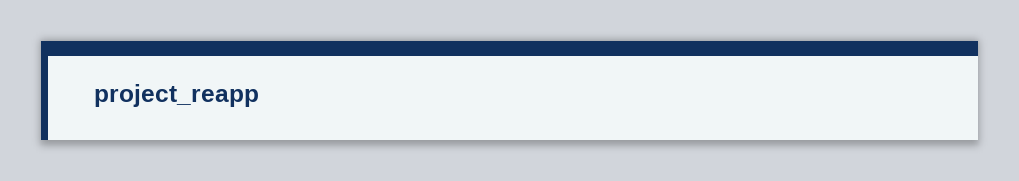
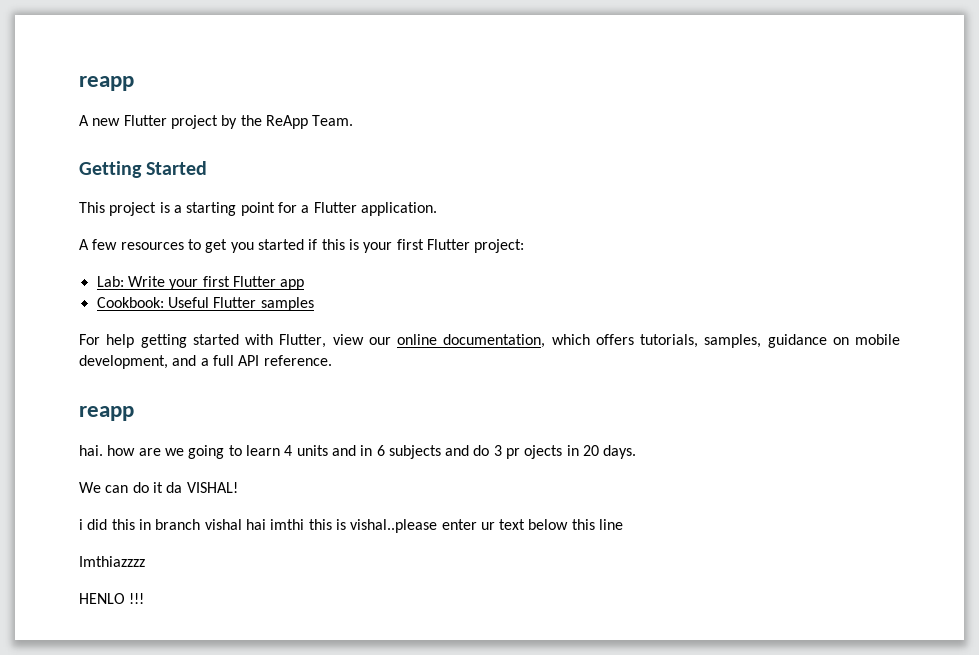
[94,84,259,107] project_reapp -> [79,76,134,91] [79,115,354,129] [79,161,208,178] [79,202,437,216] [79,239,525,253] [96,276,305,290] [96,297,314,311] [79,334,900,348] [79,355,332,369] [79,406,134,421] [79,445,637,459] [79,482,238,493] [79,519,624,533] [79,556,145,567] [79,593,145,604] reapp // A new Flutter project by the ReApp Team. // Getting Started // This project is a starting point for a Flutter application. // A few resources to get you started if this is your first Flutter project: // Lab: Write your first Flutter app // Cookbook: Useful Flutter samples // For help getting started with Flutter, view our online documentation, which offers tutorials, samples, guidance on mobile development, and a full API reference. // reapp // hai. how are we going to learn 4 units and in 6 subjects and do 3 pr ojects in 20 days. // We can do it da VISHAL! // i did this in branch vishal hai imthi this is vishal..please enter ur text below this line // Imthiazzzz // HENLO !!!

